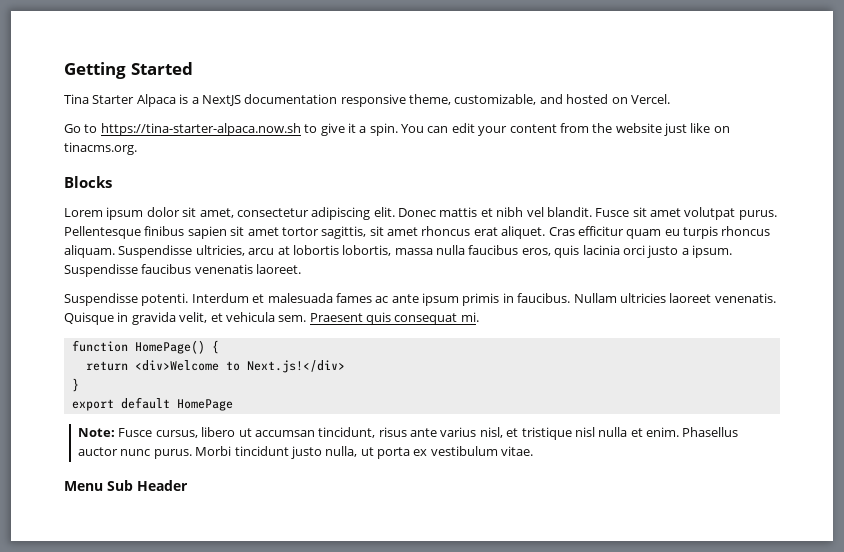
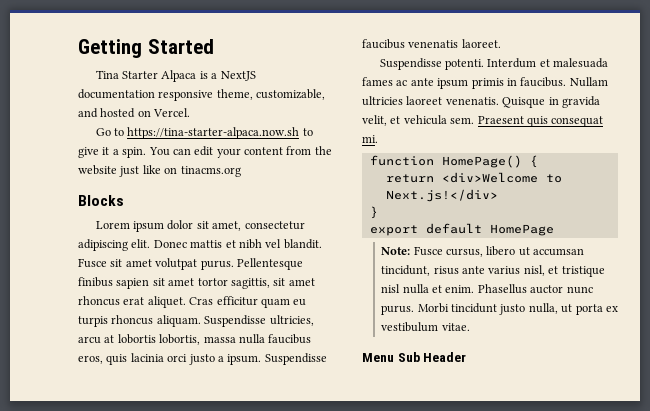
[64,142,137,155] tinacms.org. -> [180,166,241,177] tinacms.org

